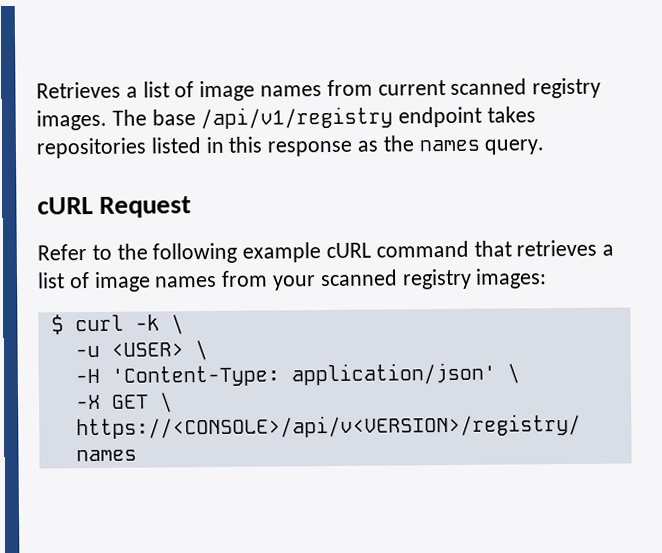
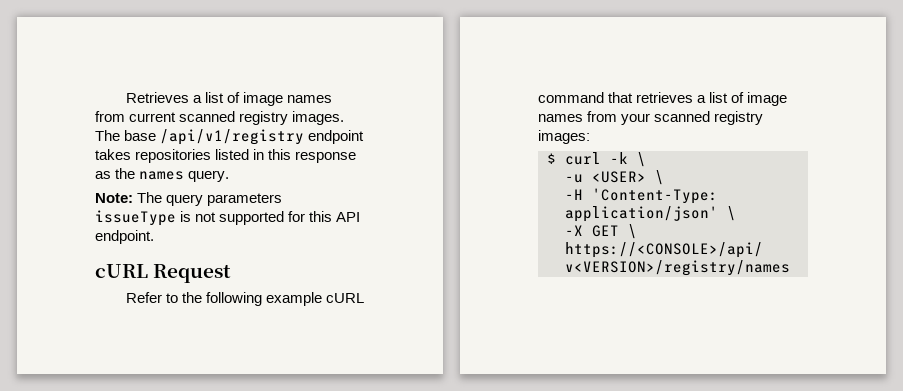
(545, 147) none -> [95,192,283,206] [95,210,361,226] [95,230,154,244] // Note: The query parameters issueType is not supported for this API endpoint.

